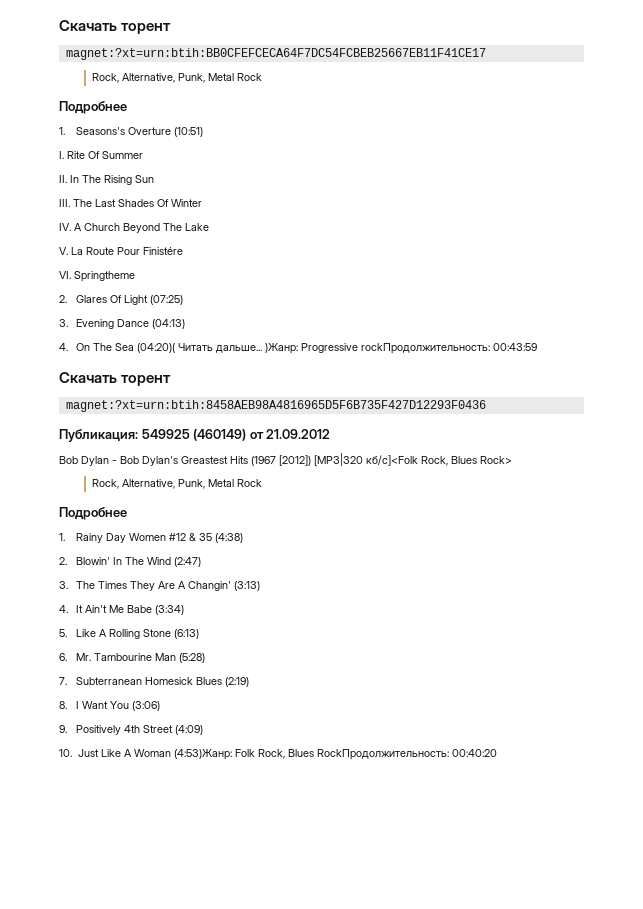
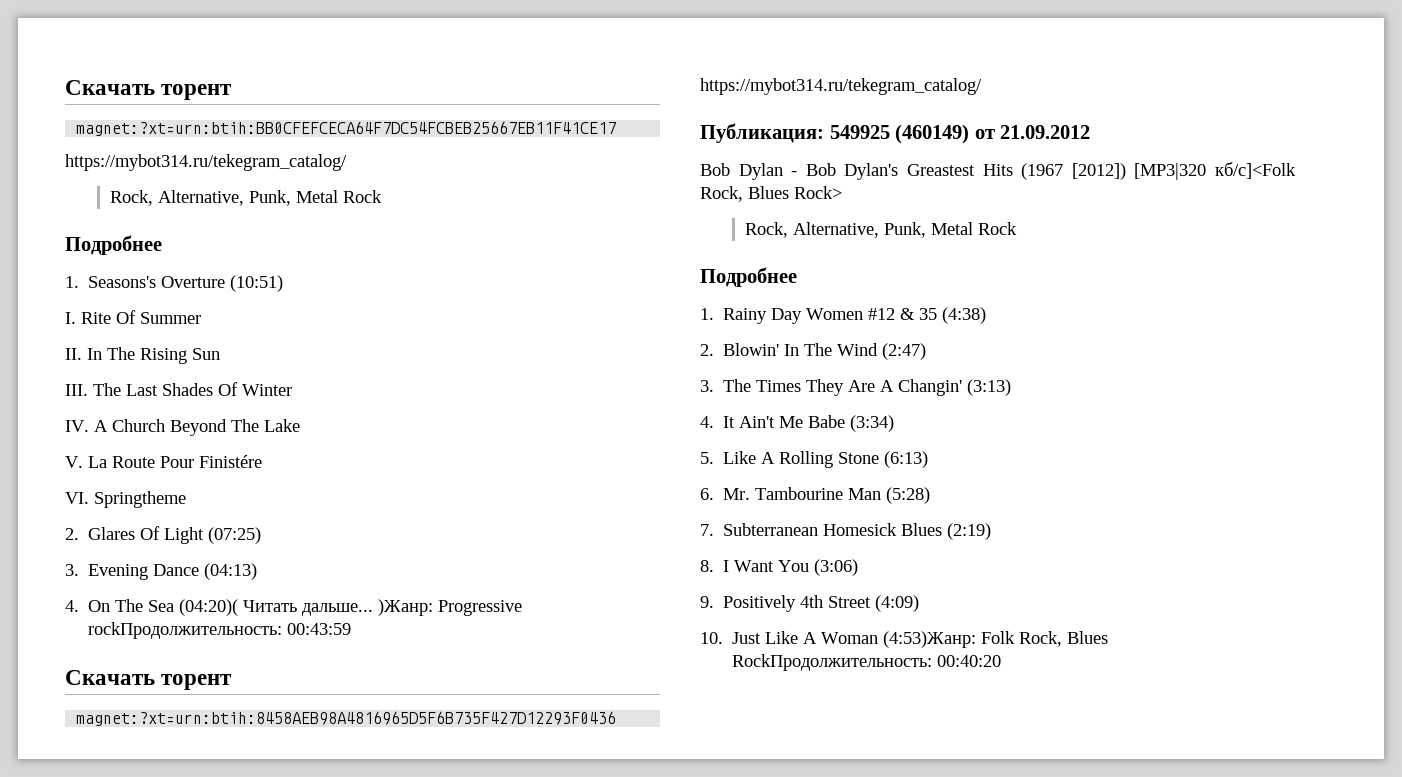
(486, 54) none -> [65,154,347,171] // https://mybot314.ru/tekegram_catalog/
(486, 406) none -> [700,78,982,95] // https://mybot314.ru/tekegram_catalog/

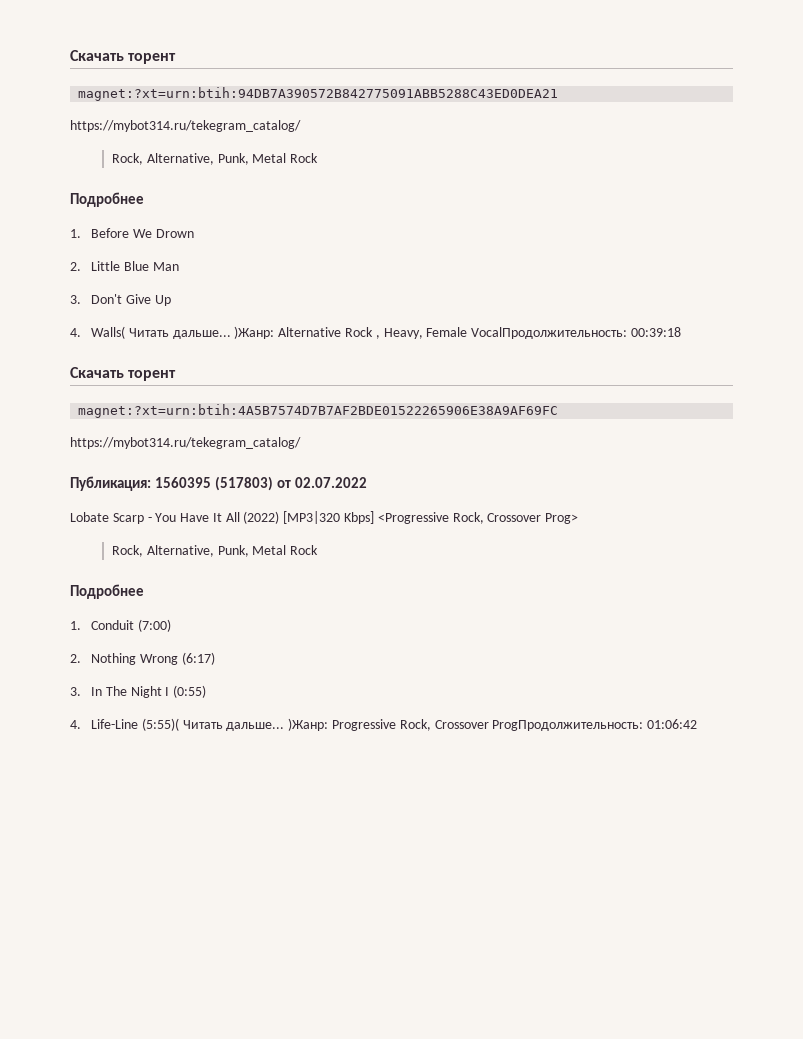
[65,80,233,100] [76,121,617,136] Скачать торент // magnet:?xt=urn:btih:BB0CFEFCECA64F7DC54FCBEB25667EB11F41CE17 -> [70,50,177,64] [78,87,559,101] Скачать торент // magnet:?xt=urn:btih:94DB7A390572B842775091ABB5288C43ED0DEA21
[88,275,284,292] [65,310,201,324] [65,347,220,364] [65,382,292,396] [65,419,300,436] [65,455,262,468] [65,491,186,508] [65,526,262,544] [65,563,258,580] [65,599,523,616] [88,622,352,639] [65,670,233,690] [76,711,617,726] Seasons's Overture (10:51) // I. Rite Of Summer // II. In The Rising Sun // III. The Last Shades Of Winter // IV. A Church Beyond The Lake // V. La Route Pour Finistére // VI. Springtheme // 2. Glares Of Light (07:25) // 3. Evening Dance (04:13) // 4. On The Sea (04:20)( Читать дальше... )Жанр: Progressive rockПродолжительность: 00:43:59 // Скачать торент // magnet:?xt=urn:btih:8458AEB98A4816965D5F6B735F427D12293F0436 -> [91,228,194,238] [70,261,179,271] [70,294,171,306] [70,326,681,339] [70,367,177,381] [78,404,559,418] Before We Drown // 2. Little Blue Man // 3. Don't Give Up // 4. Walls( Читать дальше... )Жанр: Alternative Rock , Heavy, Female VocalПродолжительность: 00:39:18 // Скачать торент // magnet:?xt=urn:btih:4A5B7574D7B7AF2BDE01522265906E38A9AF69FC
[829,124,1091,144] [700,162,1296,180] [700,186,842,202] [745,222,1018,238] [700,267,797,287] [700,307,987,324] [700,343,927,360] [700,379,1012,396] [700,415,895,432] [700,451,929,468] [700,487,931,504] [700,523,992,540] [700,559,859,576] [700,595,920,612] [700,631,1109,648] [732,654,1002,671] 549925 (460149) от 21.09.2012 // Bob Dylan - Bob Dylan's Greastest Hits (1967 [2012]) [MP3|320 кб/с]<Folk Rock, Blues Rock> // Rock, Alternative, Punk, Metal Rock // Подробнее // 1. Rainy Day Women #12 & 35 (4:38) // 2. Blowin' In The Wind (2:47) // 3. The Times They Are A Changin' (3:13) // 4. It Ain't Me Babe (3:34) // 5. Like A Rolling Stone (6:13) // 6. Mr. Tambourine Man (5:28) // 7. Subterranean Homesick Blues (2:19) // 8. I Want You (3:06) // 9. Positively 4th Street (4:09) // 10. Just Like A Woman (4:53)Жанр: Folk Rock, Blues RockПродолжительность: 00:40:20 -> [154,476,367,491] [70,511,579,524] [112,545,319,557] [70,584,144,599] [70,619,171,632] [70,652,215,665] [70,685,207,698] [70,718,698,731] 1560395 (517803) от 02.07.2022 // Lobate Scarp - You Have It All (2022) [MP3|320 Kbps] <Progressive Rock, Crossover Prog> // Rock, Alternative, Punk, Metal Rock // Подробнее // 1. Conduit (7:00) // 2. Nothing Wrong (6:17) // 3. In The Night I (0:55) // 4. Life-Line (5:55)( Читать дальше... )Жанр: Progressive Rock, Crossover ProgПродолжительность: 01:06:42

